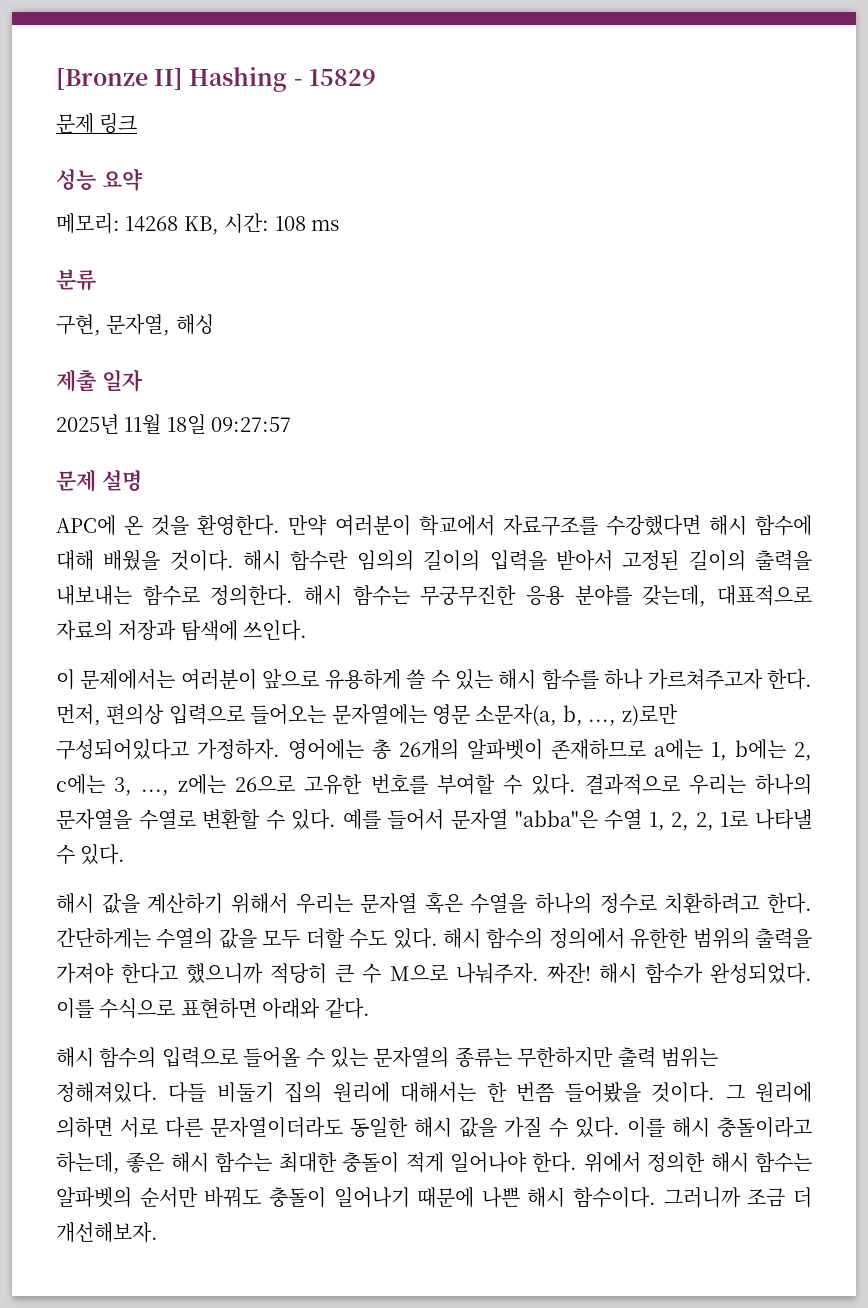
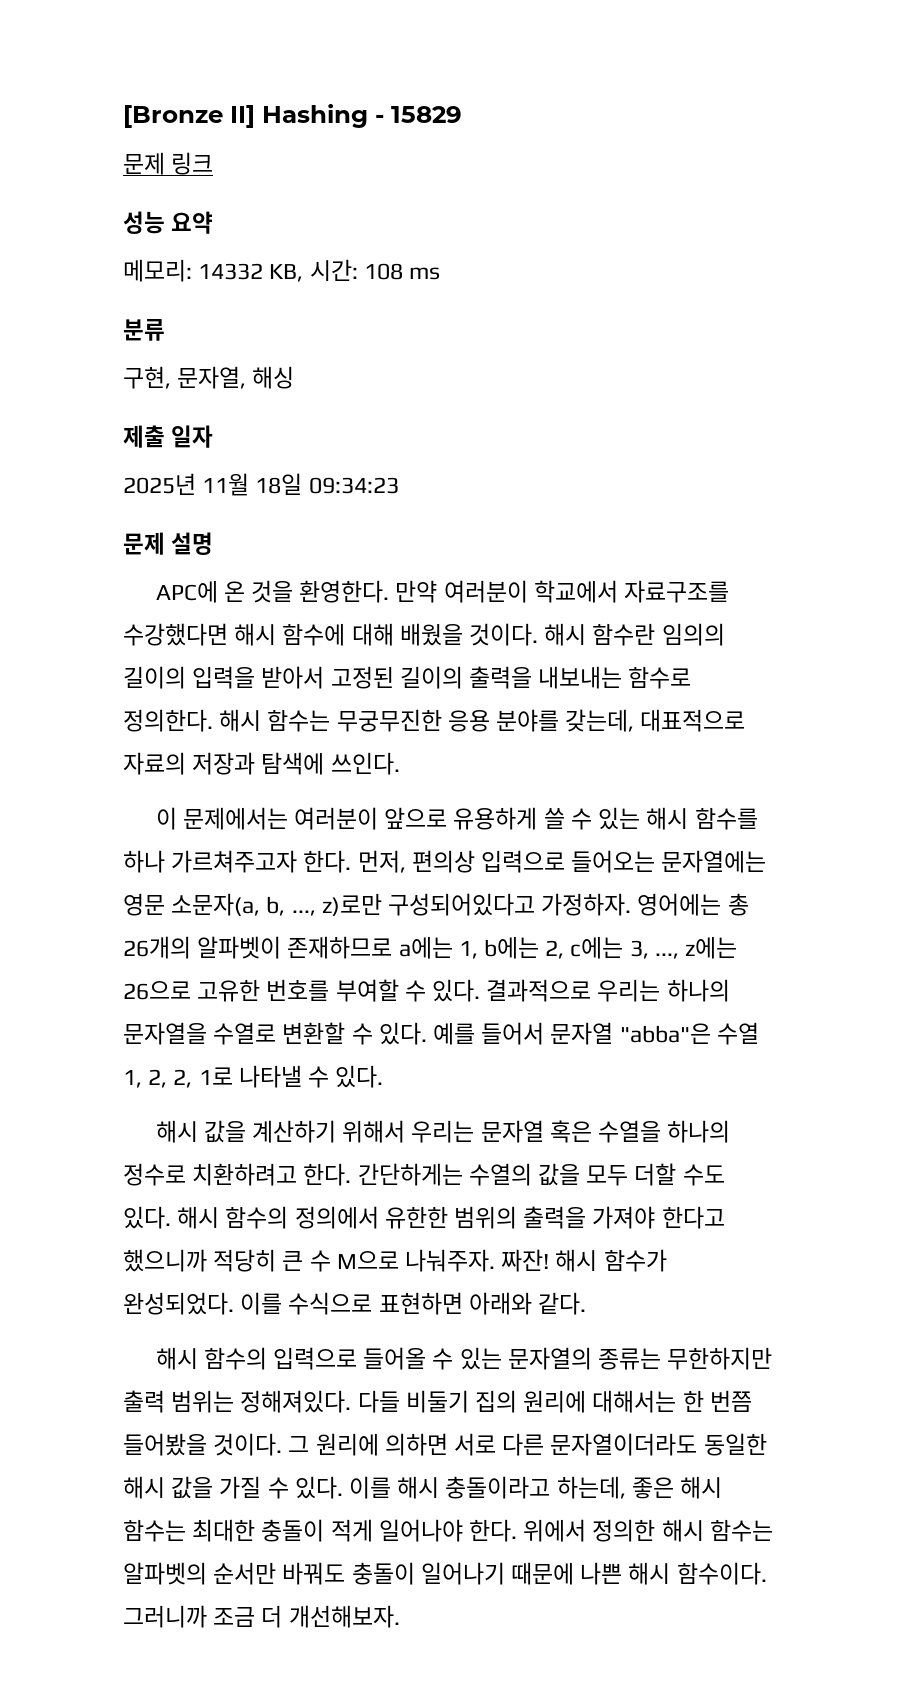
[125,216,179,232] 14268 -> [198,263,264,280] 14332
[211,417,292,432] 09:27:57 -> [308,477,399,494] 09:34:23

